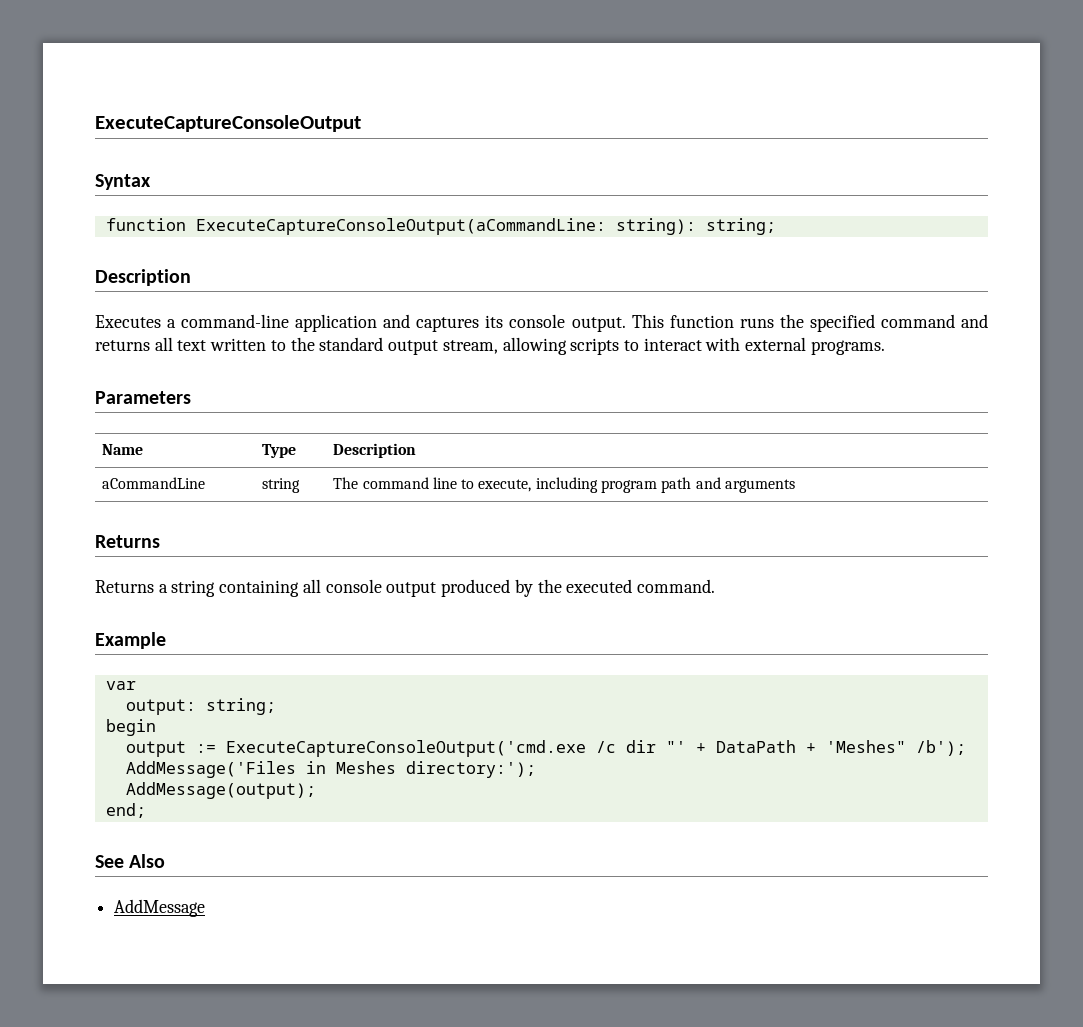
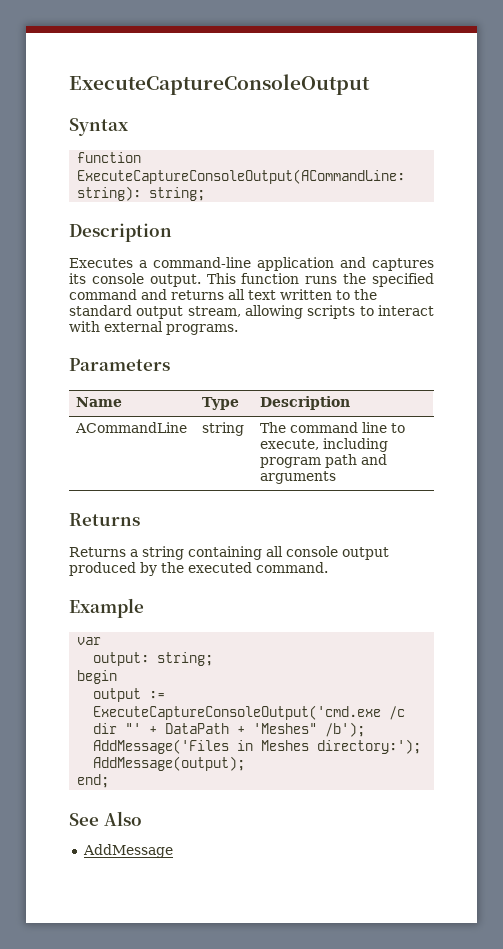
[195,218,606,235] ExecuteCaptureConsoleOutput(aCommandLine: -> [77,169,406,184] ExecuteCaptureConsoleOutput(ACommandLine:
[102,477,206,489] aCommandLine -> [75,422,188,433] ACommandLine

